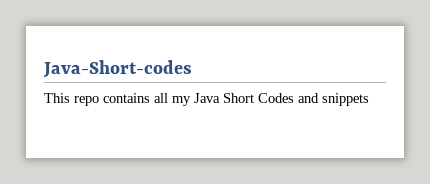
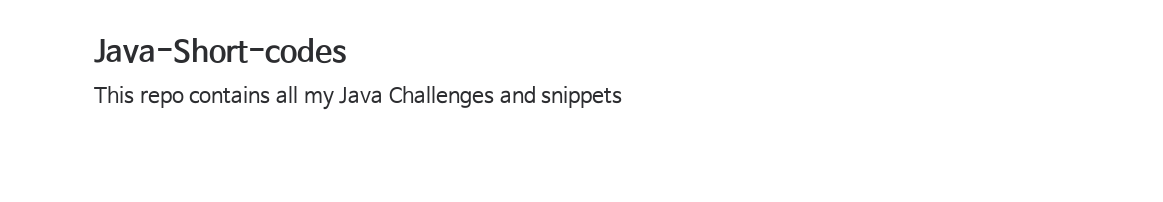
[223,93,294,103] Short Codes -> [389,86,495,108] Challenges

